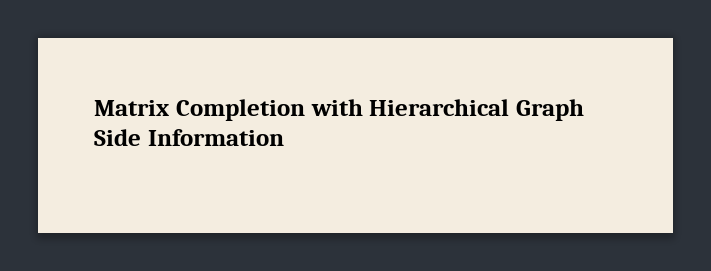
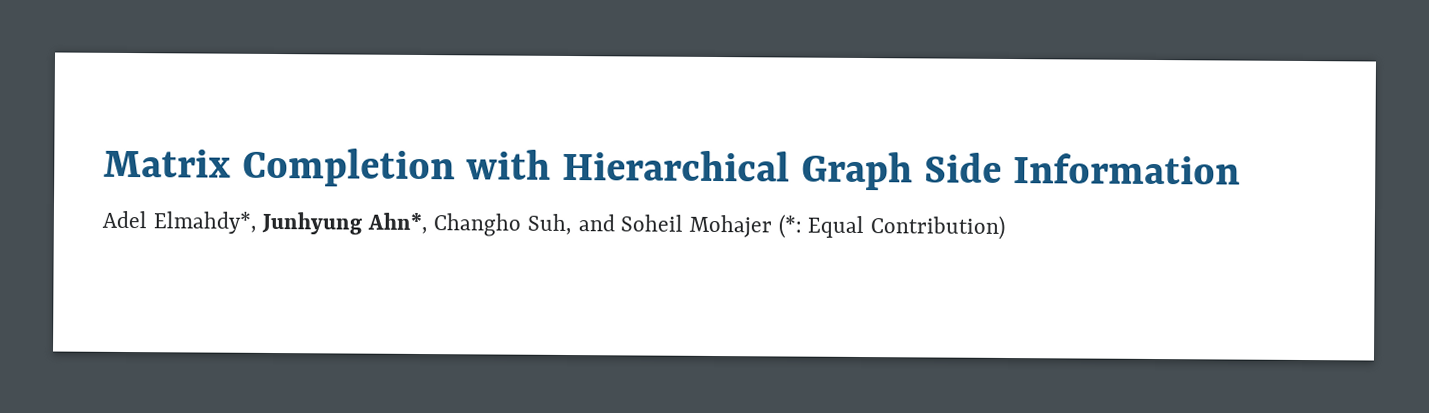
(284, 137) none -> [102,210,1005,240] // Adel Elmahdy*, Junhyung Ahn*, Changho Suh, and Soheil Mohajer (*: Equal Contribution)

